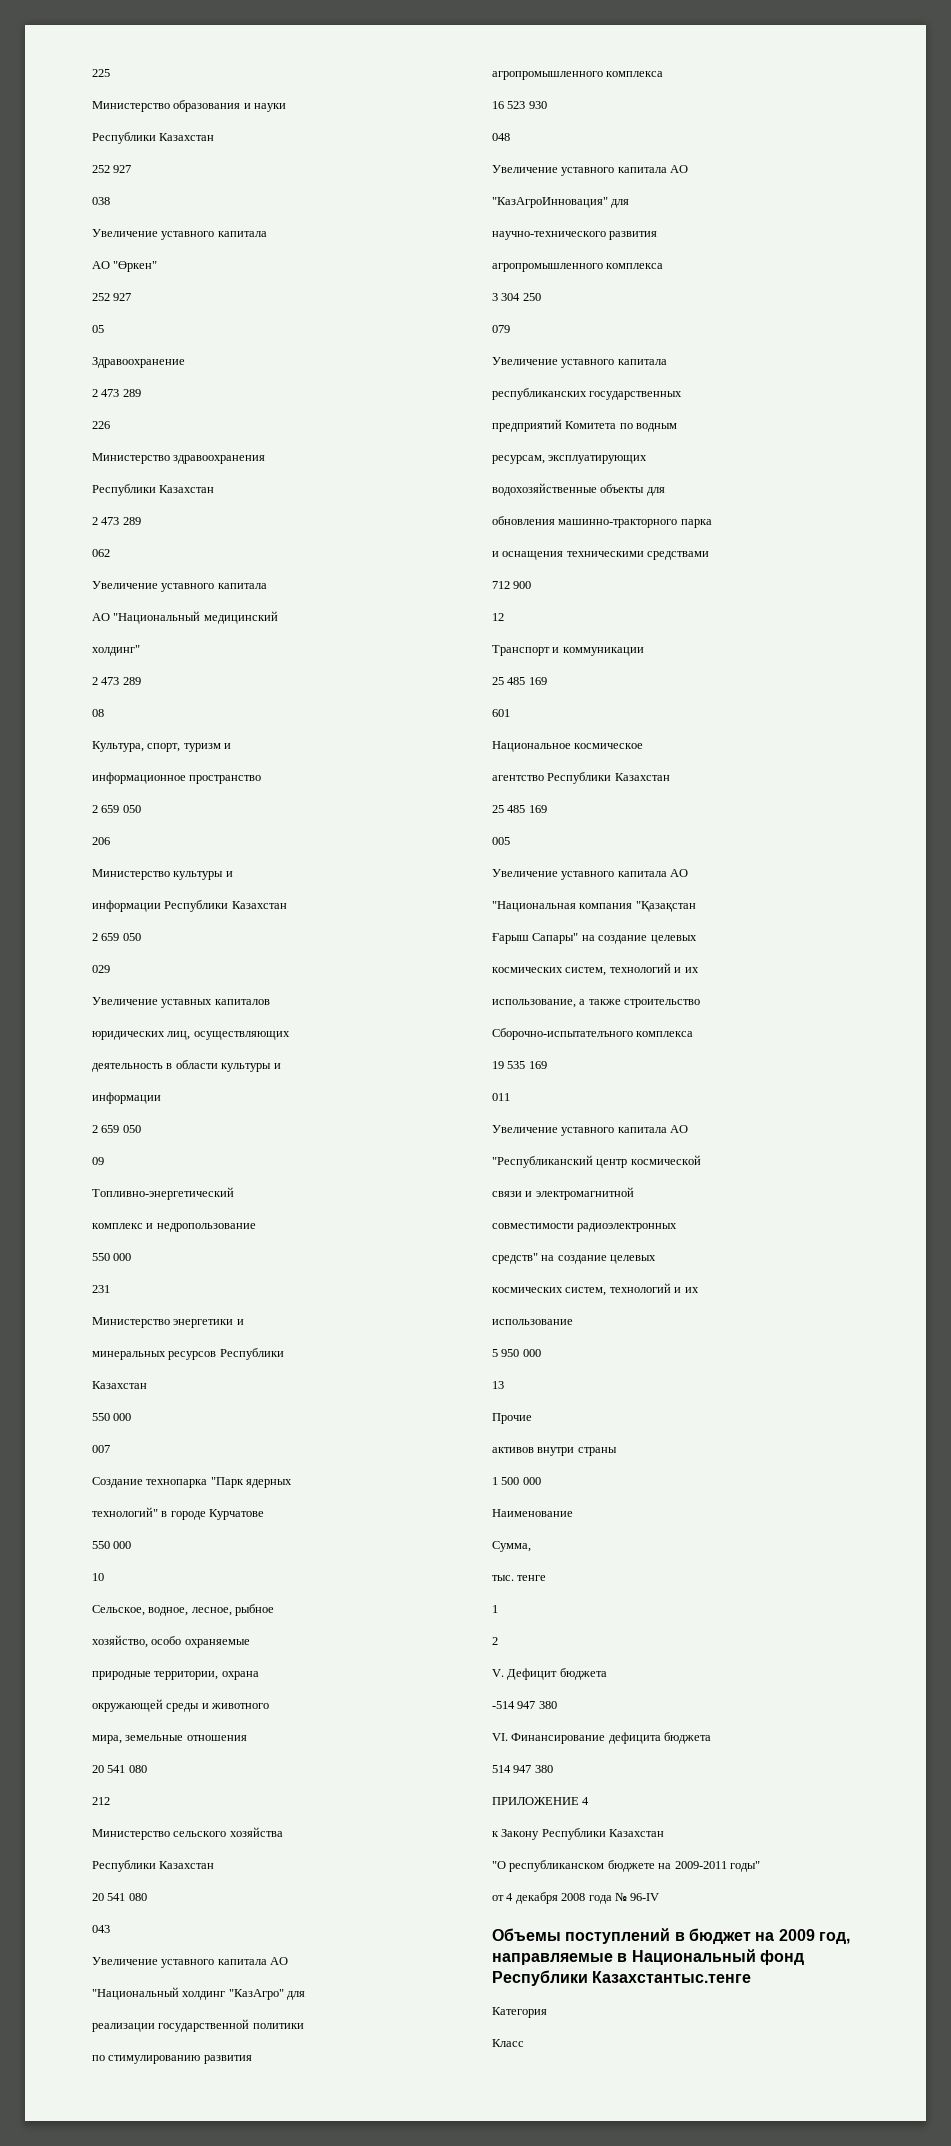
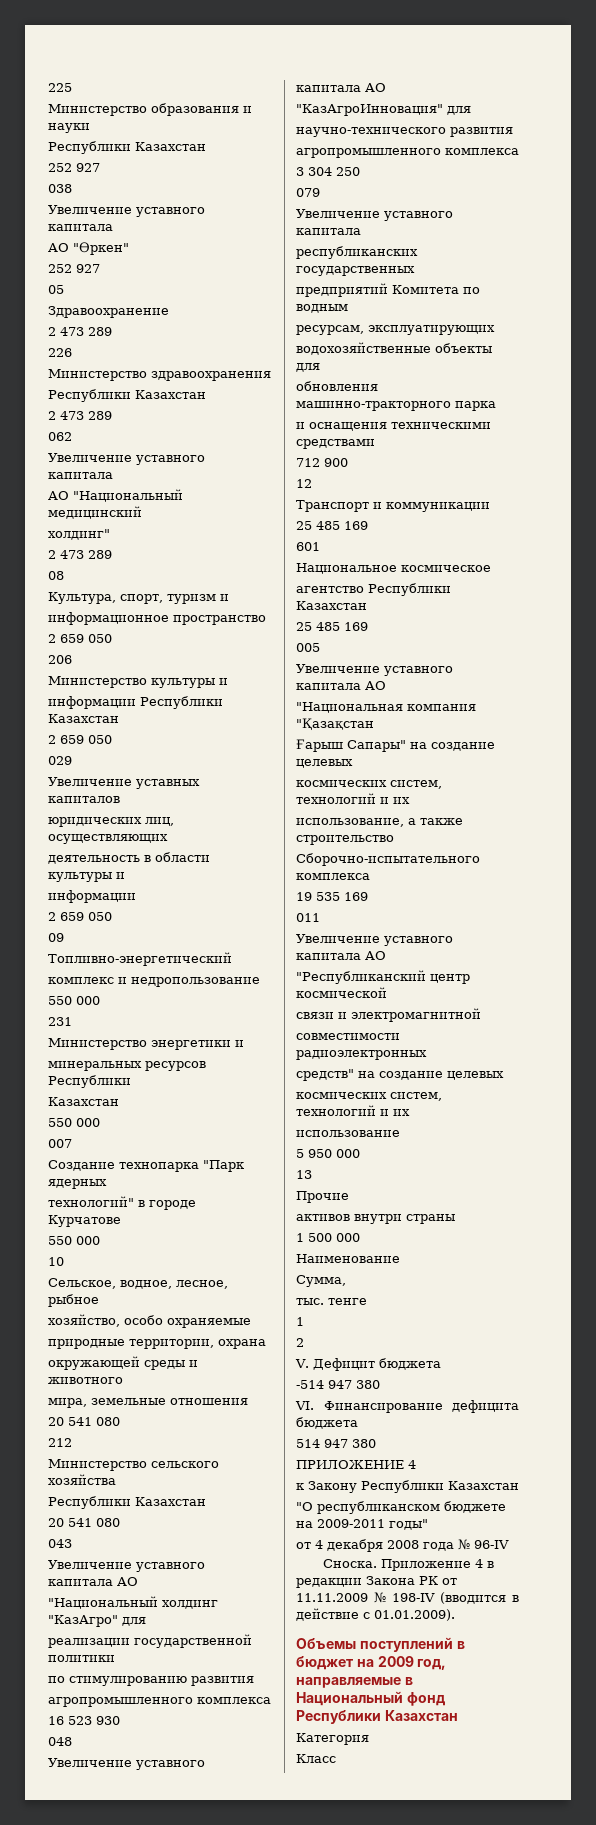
[492,1028,633,1040] Сборочно-испытателъного -> [296,853,480,866] Сборочно-испытательного
(660, 1897) none -> [323,1559,495,1571] [296,1576,457,1588] [296,1592,519,1604] [296,1608,455,1621] // Сноска. Приложение 4 в редакции Закона РК от 11.11.2009 № 198-IV (вводится в действие с 01.01.2009).
[592,1971,752,1983] Казахстантыс.тенге -> [384,1710,458,1721] Казахстан

